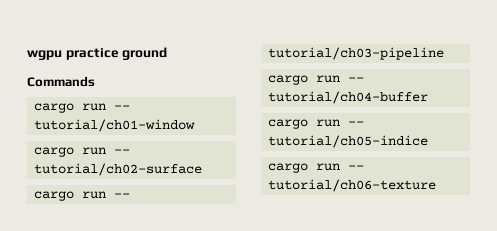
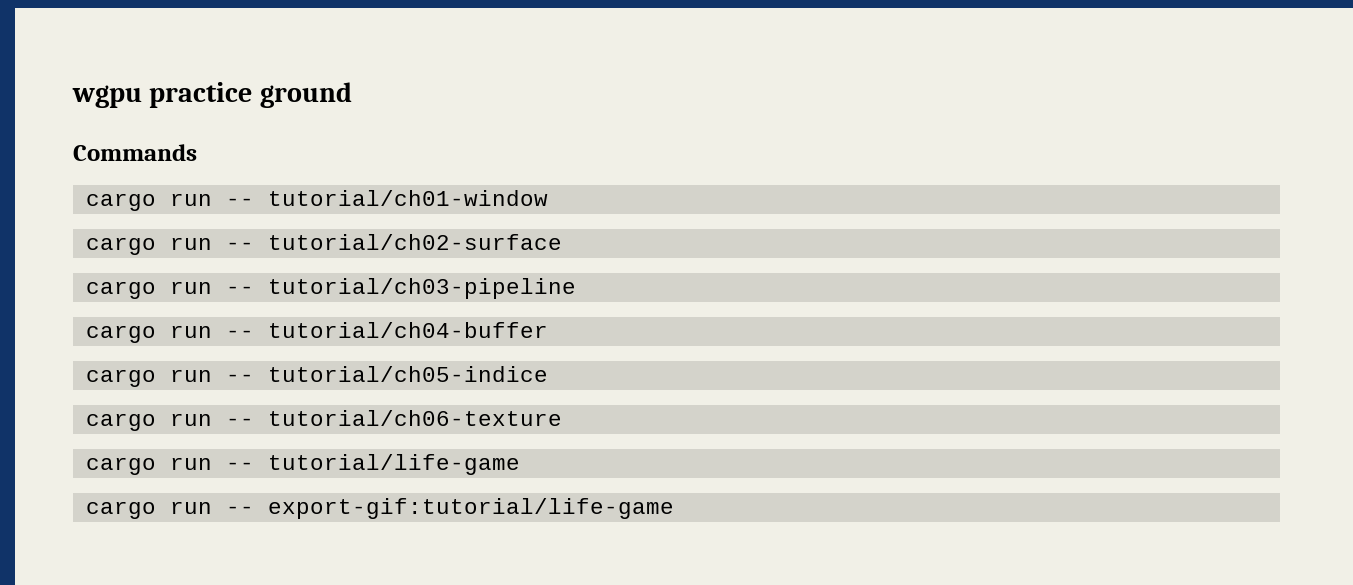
(436, 185) none -> [86,454,521,475] [86,498,675,519] // cargo run -- tutorial/life-game // cargo run -- export-gif:tutorial/life-game

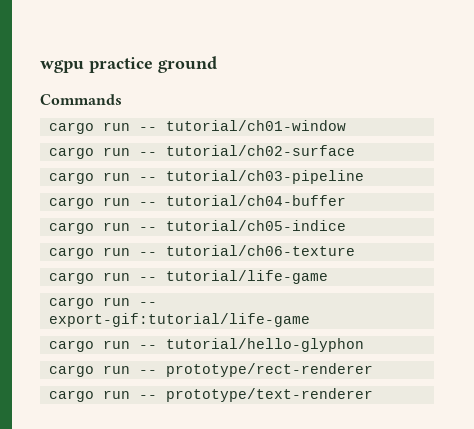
(675, 508) none -> [48,338,364,352] [48,363,373,377] [48,388,373,402] // cargo run -- tutorial/hello-glyphon // cargo run -- prototype/rect-renderer // cargo run -- prototype/text-renderer

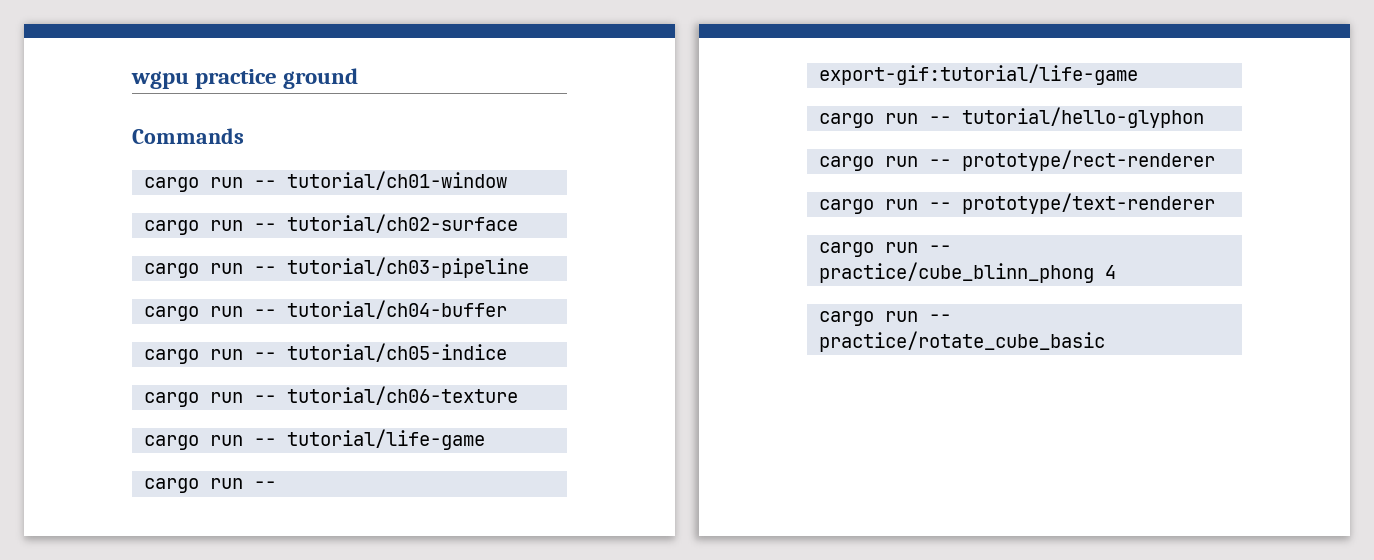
(373, 395) none -> [819,242,952,257] [819,262,1117,283] [819,311,952,326] [819,331,1106,352] // cargo run -- practice/cube_blinn_phong 4 // cargo run -- practice/rotate_cube_basic

